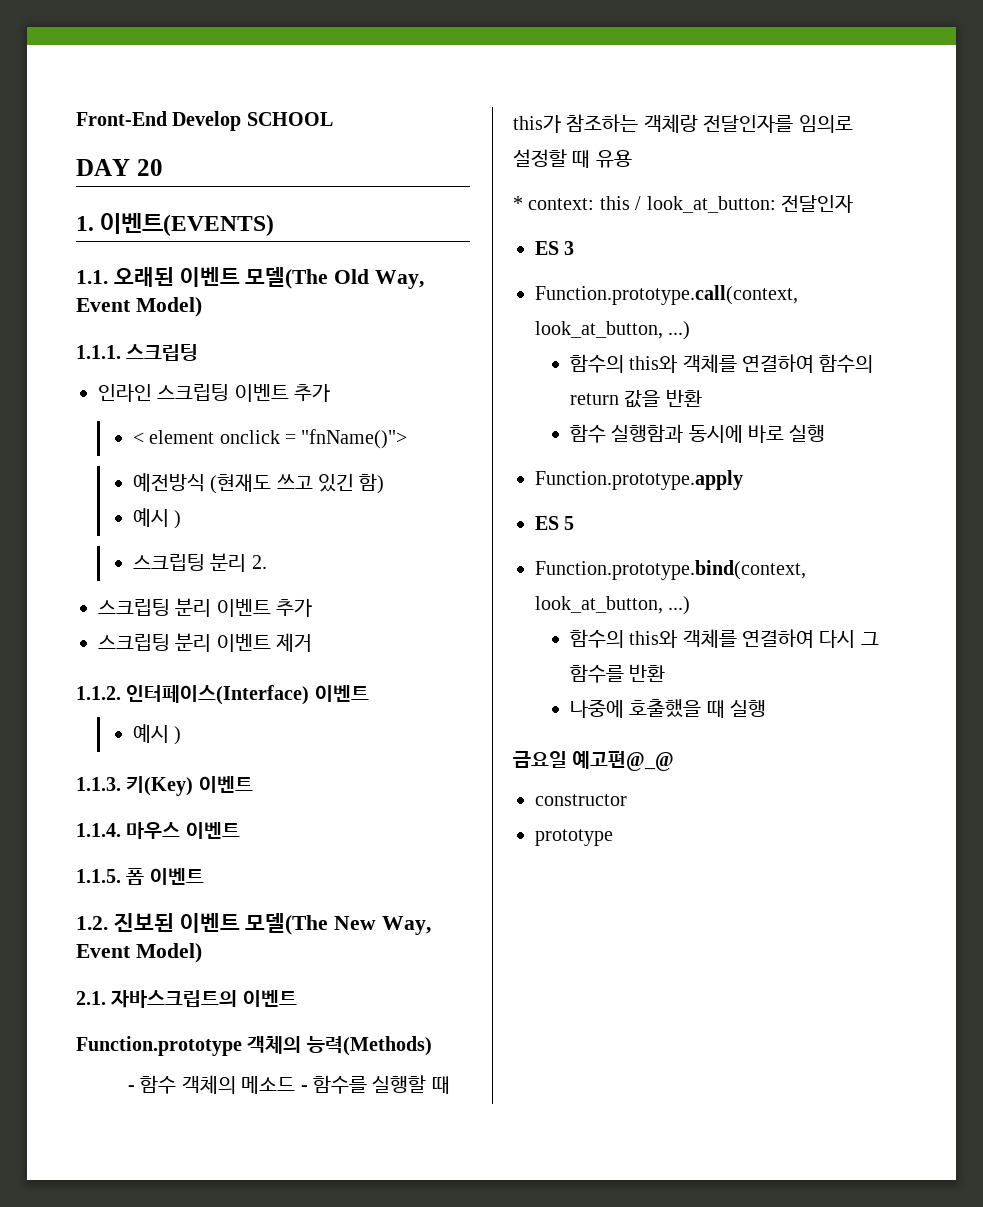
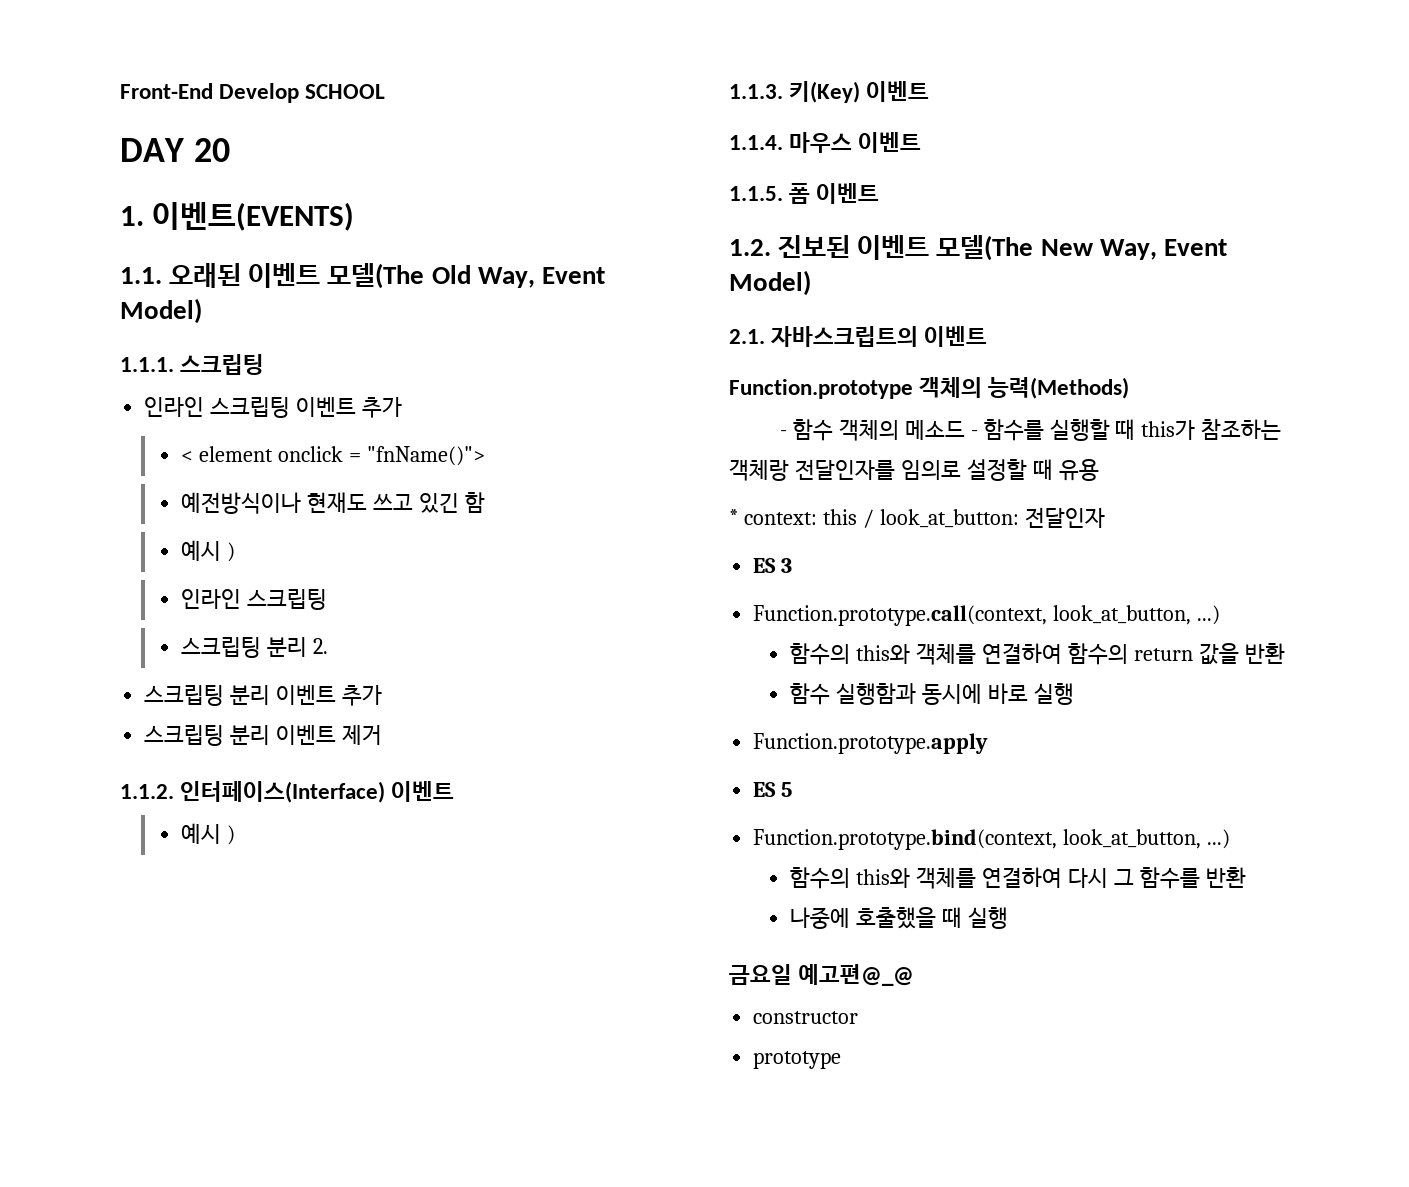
[132,473,272,494] 예전방식 (현재도 -> [181,492,367,514] 예전방식이나 현재도
[359,473,385,494] [132,508,182,529] 함) // 예시 ) -> [464,492,485,513] [181,540,235,562] [181,589,327,610] 함 // 예시 ) // 인라인 스크립팅

